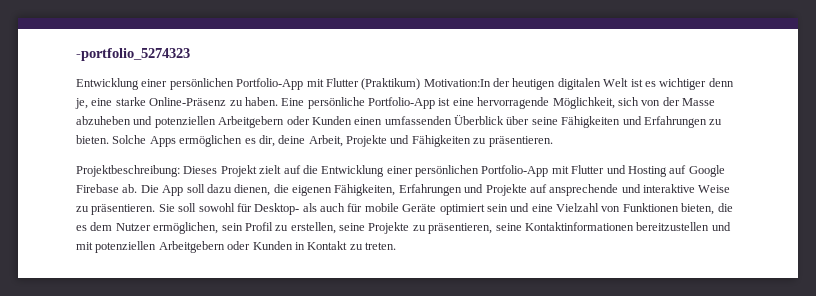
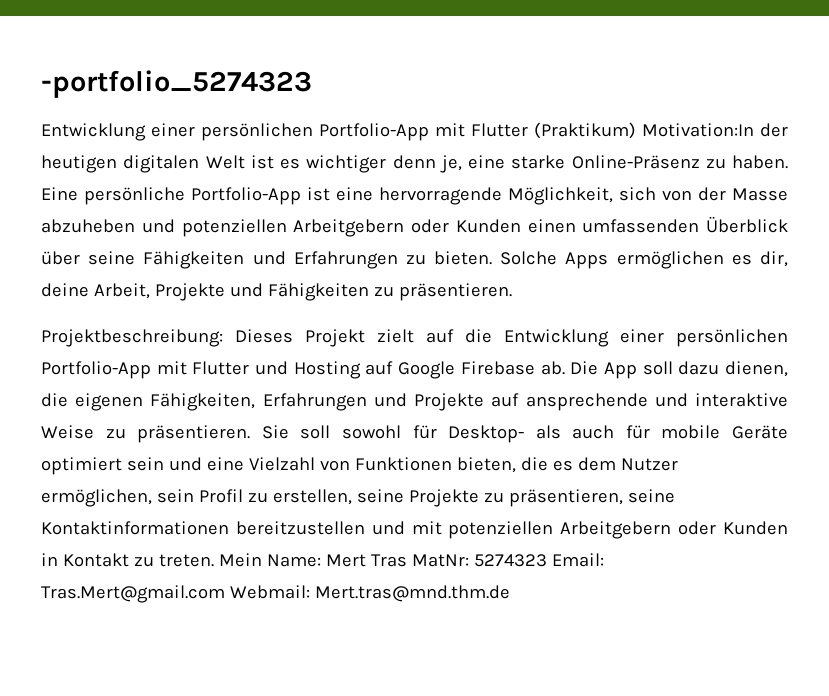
(396, 246) none -> [218,553,604,567] [41,585,510,603] Mein Name: Mert Tras MatNr: 5274323 Email: Tras.Mert@gmail.com Webmail: Mert.tras@mnd.thm.de

